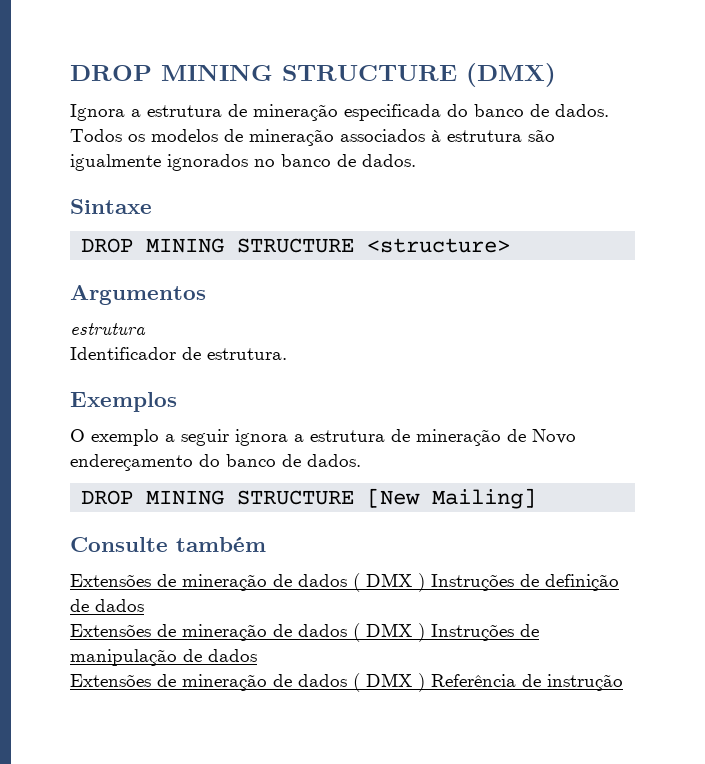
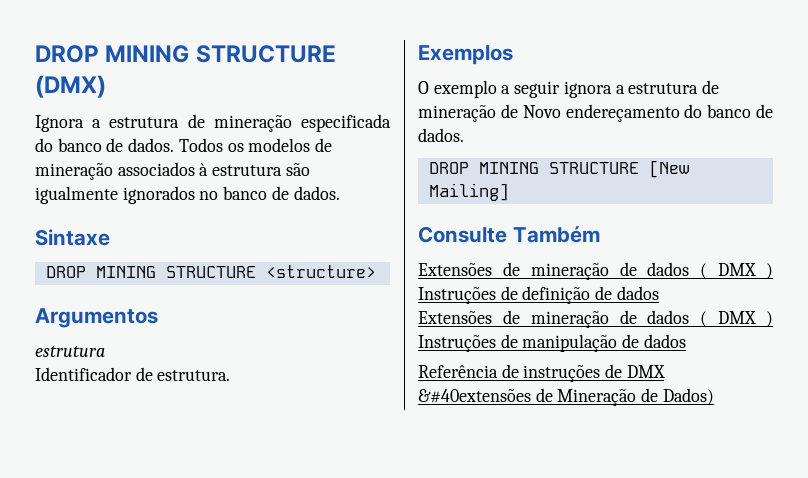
[176,537,266,552] também -> [512,226,600,243] Também
[70,673,623,692] Extensões de mineração de dados ( DMX ) Referência de instrução -> [418,364,665,382] [418,388,714,406] Referência de instruções de DMX &#40extensões de Mineração de Dados)

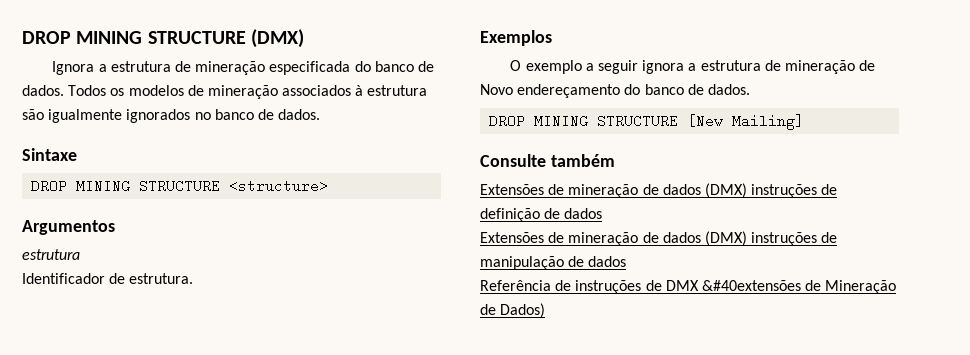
[512,226,600,243] [418,262,773,280] [418,287,496,304] Também // Extensões de mineração de dados ( DMX ) Instruções -> [550,154,615,167] [480,183,818,198] também // Extensões de mineração de dados (DMX) instruções
[700,311,773,327] [418,335,496,352] ( DMX ) Instruções -> [704,231,818,246] (DMX) instruções

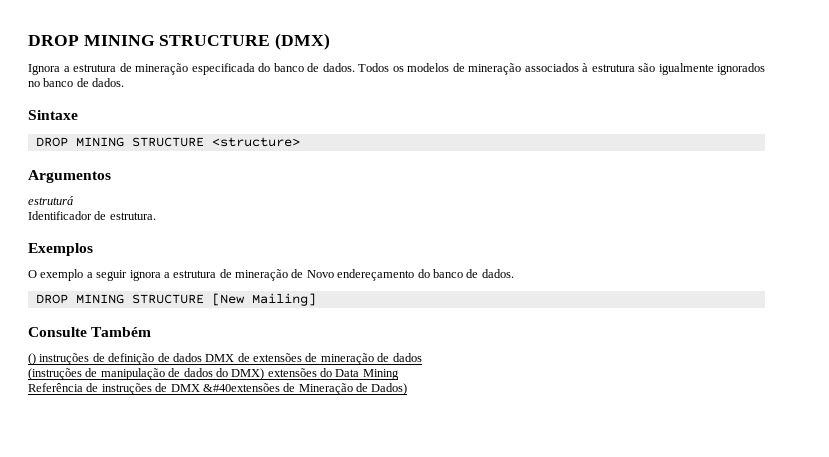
[22,249,80,260] estrutura -> [28,196,73,205] estruturá
[550,154,615,167] [480,183,747,198] também // Extensões de mineração de dados (DMX) -> [91,327,152,337] [28,353,36,365] Também // ()
[480,231,818,246] // Extensões de mineração de dados (DMX) instruções -> [205,353,422,365] [28,368,82,380] DMX de extensões de mineração de dados // (instruções
(627, 261) none -> [215,368,399,380] do DMX) extensões do Data Mining

